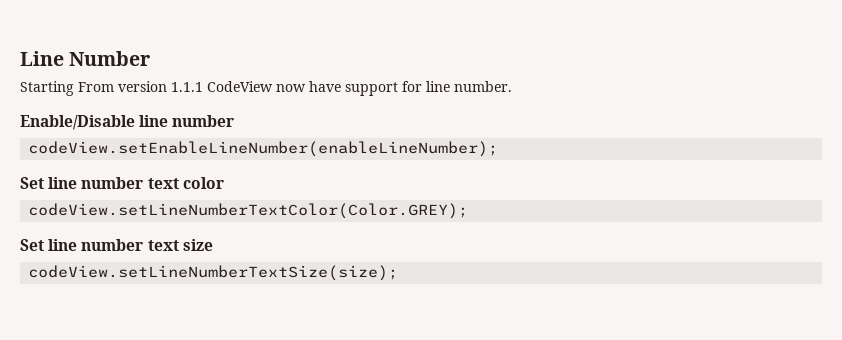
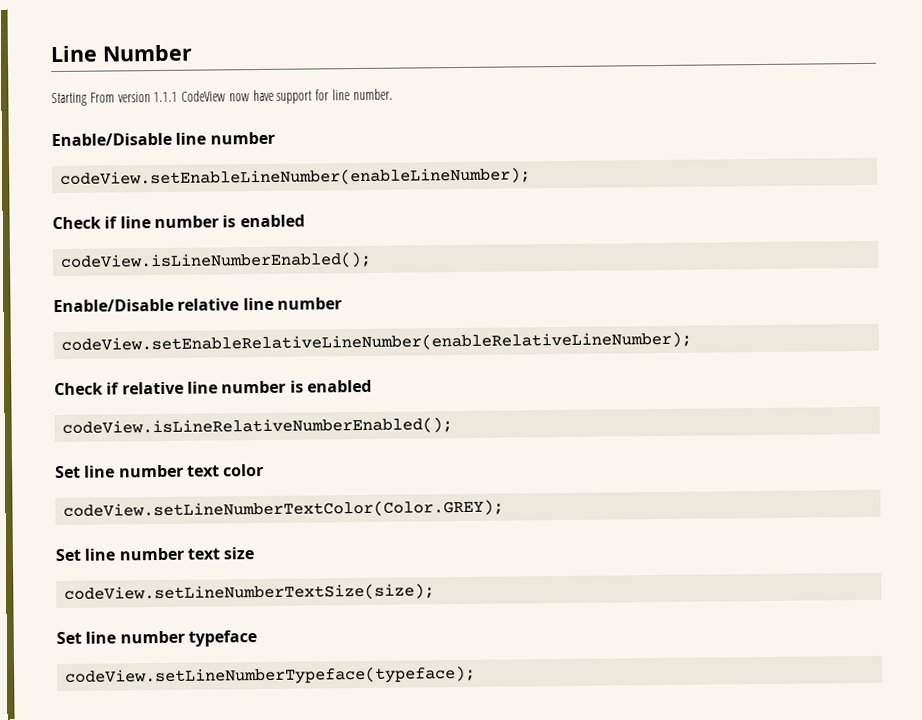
(499, 149) none -> [52,214,305,230] [60,251,373,270] [53,297,342,313] [61,331,693,353] [54,379,372,396] [62,417,454,436] // Check if line number is enabled // codeView.isLineNumberEnabled(); // Enable/Disable relative line number // codeView.setEnableRelativeLineNumber(enableRelativeLineNumber); // Check if relative line number is enabled // codeView.isLineRelativeNumberEnabled();
(399, 273) none -> [56,630,257,647] [65,665,477,686] // Set line number typeface // codeView.setLineNumberTypeface(typeface);

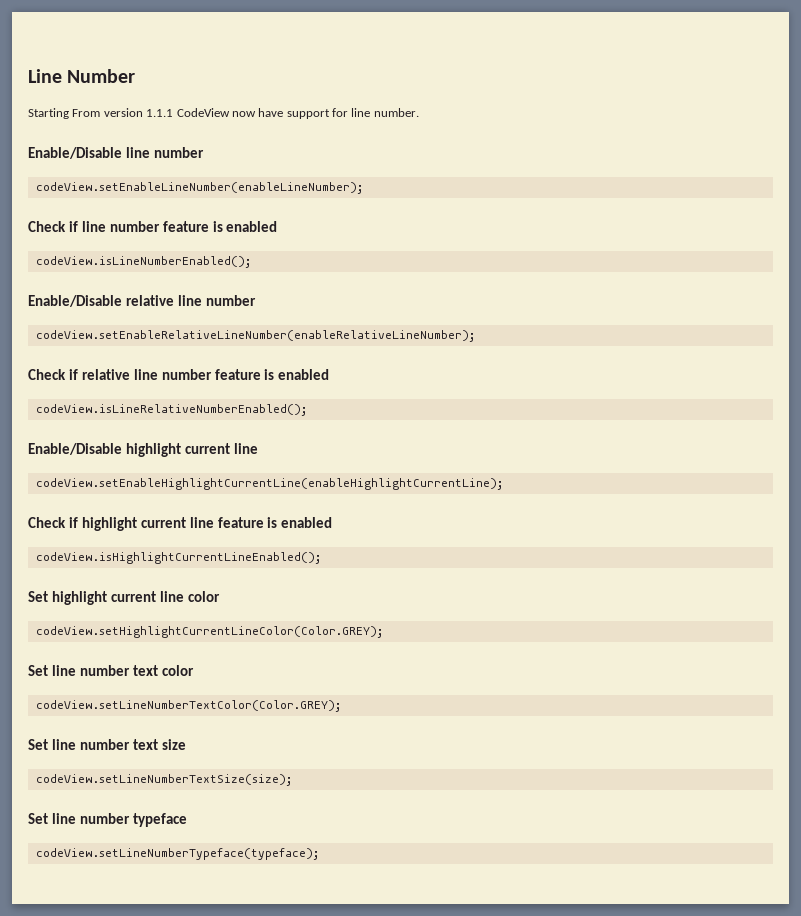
(219, 222) none -> [162,221,209,232] feature
(287, 387) none -> [214,369,261,380] feature
(454, 426) none -> [28,443,258,457] [35,478,503,490] [28,517,333,531] [35,552,321,564] [28,591,220,605] [35,626,383,638] // Enable/Disable highlight current line // codeView.setEnableHighlightCurrentLine(enableHighlightCurrentLine); // Check if highlight current line feature is enabled // codeView.isHighlightCurrentLineEnabled(); // Set highlight current line color // codeView.setHighlightCurrentLineColor(Color.GREY);

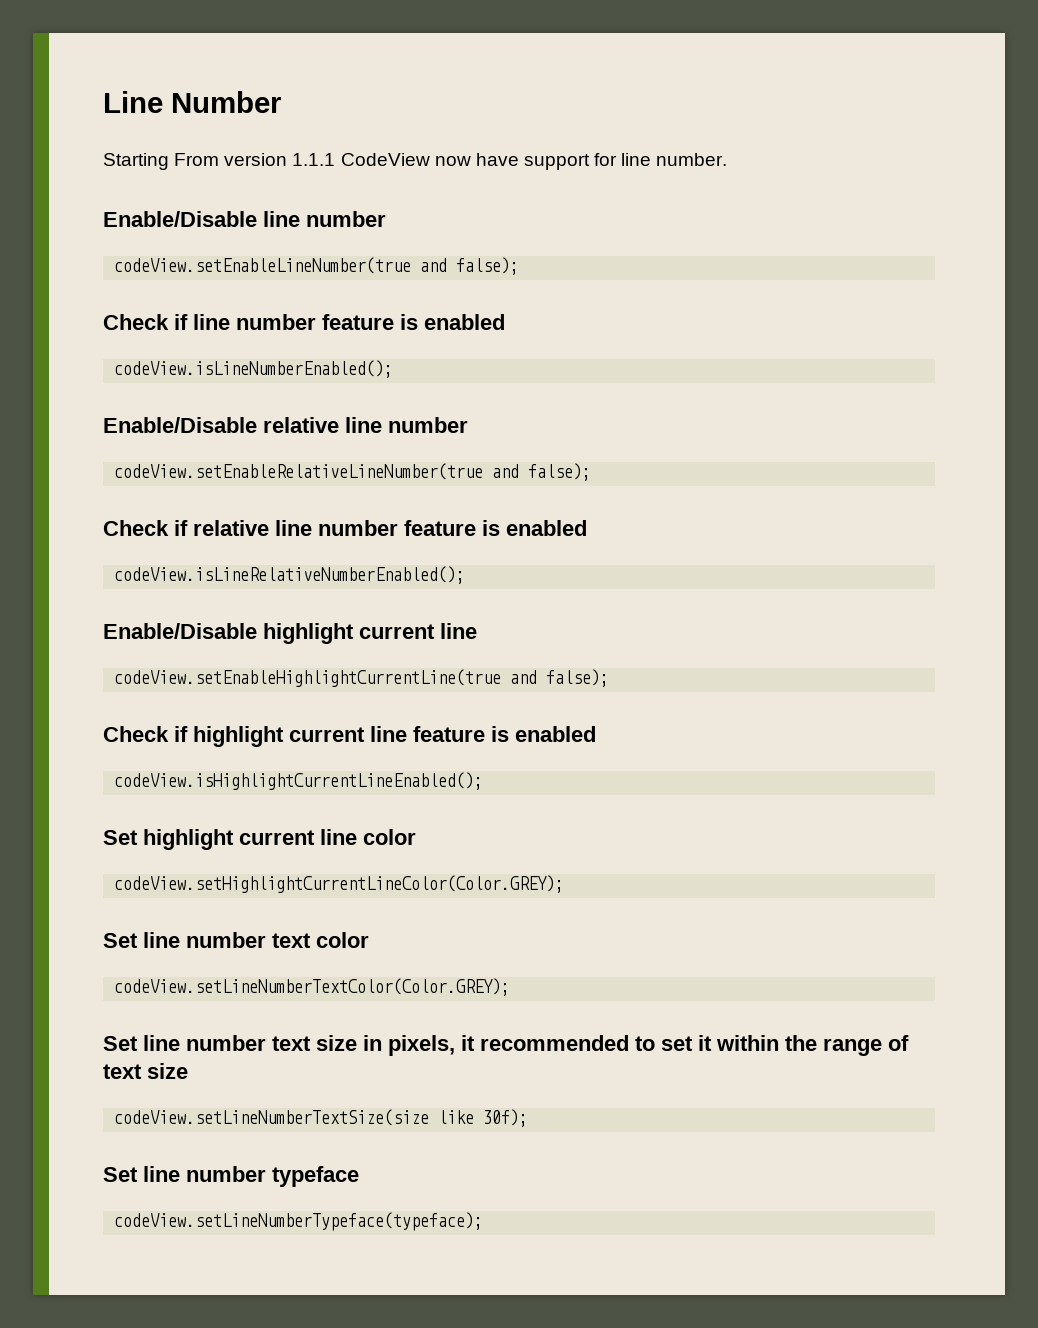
[35,182,363,194] codeView.setEnableLineNumber(enableLineNumber); -> [114,257,520,275] codeView.setEnableLineNumber(true and false);
[35,330,475,342] codeView.setEnableRelativeLineNumber(enableRelativeLineNumber); -> [114,463,592,481] codeView.setEnableRelativeLineNumber(true and false);
[35,478,503,490] codeView.setEnableHighlightCurrentLine(enableHighlightCurrentLine); -> [114,669,610,687] codeView.setEnableHighlightCurrentLine(true and false);
[35,774,292,786] // codeView.setLineNumberTextSize(size); -> [363,1035,909,1056] [103,1063,188,1079] [114,1109,529,1127] in pixels, it recommended to set it within the range of text size // codeView.setLineNumberTextSize(size like 30f);

